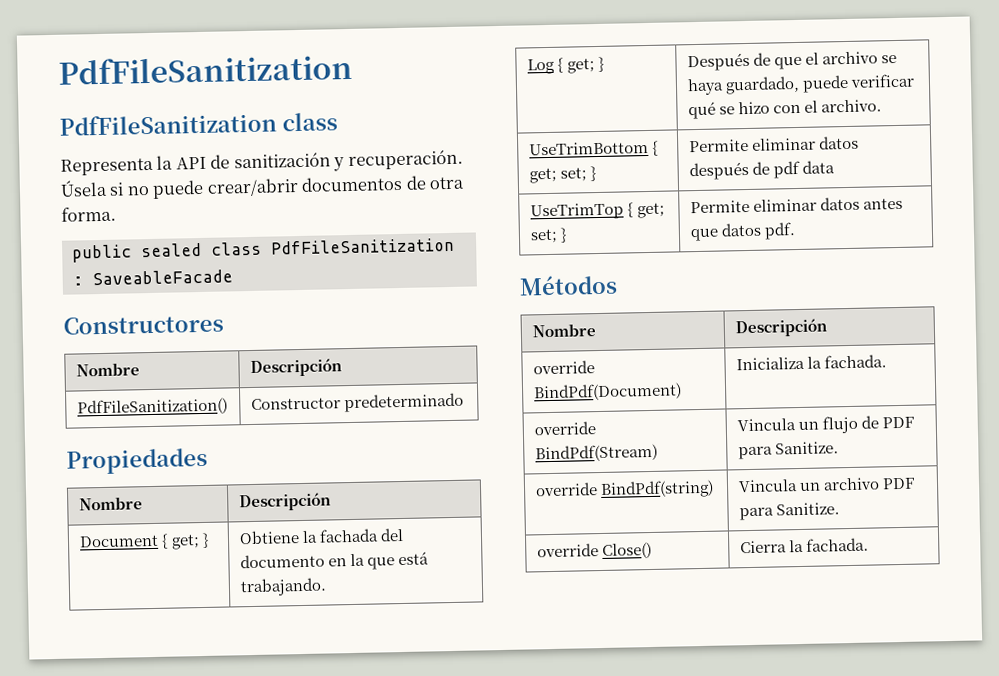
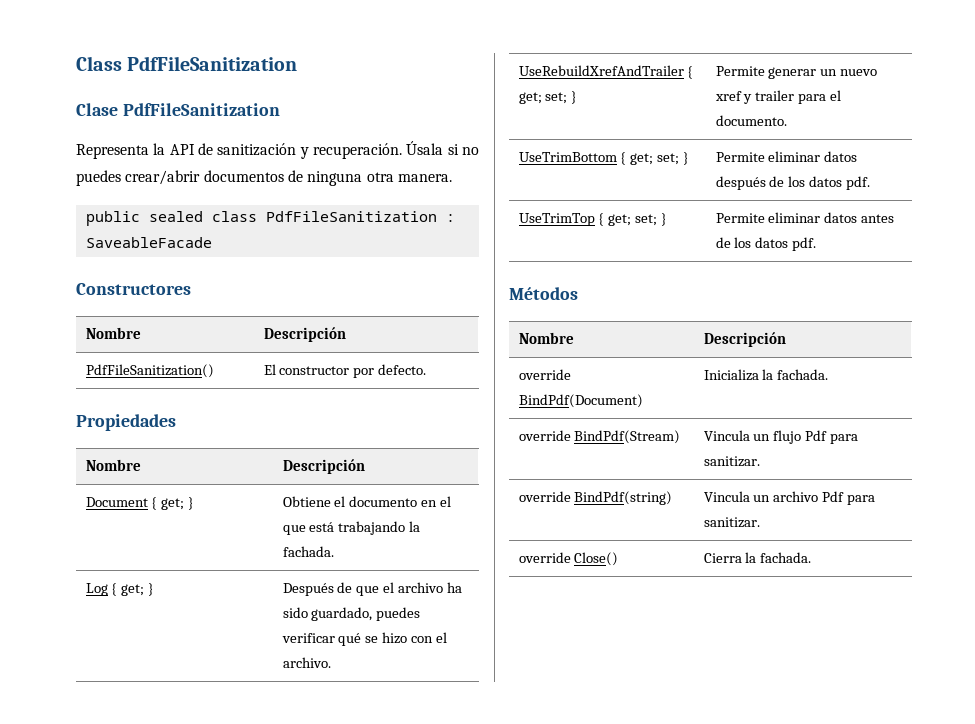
[58,53,353,85] [59,112,338,136] PdfFileSanitization // PdfFileSanitization class -> [76,56,298,71] [76,103,280,116] Class PdfFileSanitization // Clase PdfFileSanitization
[60,179,108,197] Úsela -> [406,141,444,155] Úsala
[152,179,205,199] puede -> [76,170,121,186] puedes
[429,176,465,190] [61,206,116,222] otra forma. -> [307,171,452,186] ninguna otra manera.
[250,392,464,413] Constructor predeterminado -> [263,364,427,378] El constructor por defecto.
[301,527,404,544] la fachada del -> [334,496,346,507] el
[349,553,365,567] la -> [440,496,452,507] el
[239,577,327,597] trabajando. -> [338,521,421,535] [282,546,334,557] trabajando la fachada.
[880,54,897,64] [686,74,849,96] se haya guardado, puede -> [447,582,463,593] [282,607,421,621] ha sido guardado, puedes
(882, 106) none -> [518,65,694,79] [518,91,578,104] [715,66,878,79] [714,90,842,104] [715,115,787,126] // UseRebuildXrefAndTrailer { get; set; } | Permite generar un nuevo xref y trailer para el documento.
[772,160,835,179] pdf data -> [788,176,871,190] los datos pdf.
[689,228,719,242] que -> [715,237,752,248] de los
[860,415,914,429] [737,441,839,460] de PDF para Sanitize. -> [805,430,859,444] [703,456,760,467] Pdf para sanitizar.
[881,477,915,490] [738,502,840,521] PDF para Sanitize. -> [822,491,876,505] [703,517,760,528] Pdf para sanitizar.

